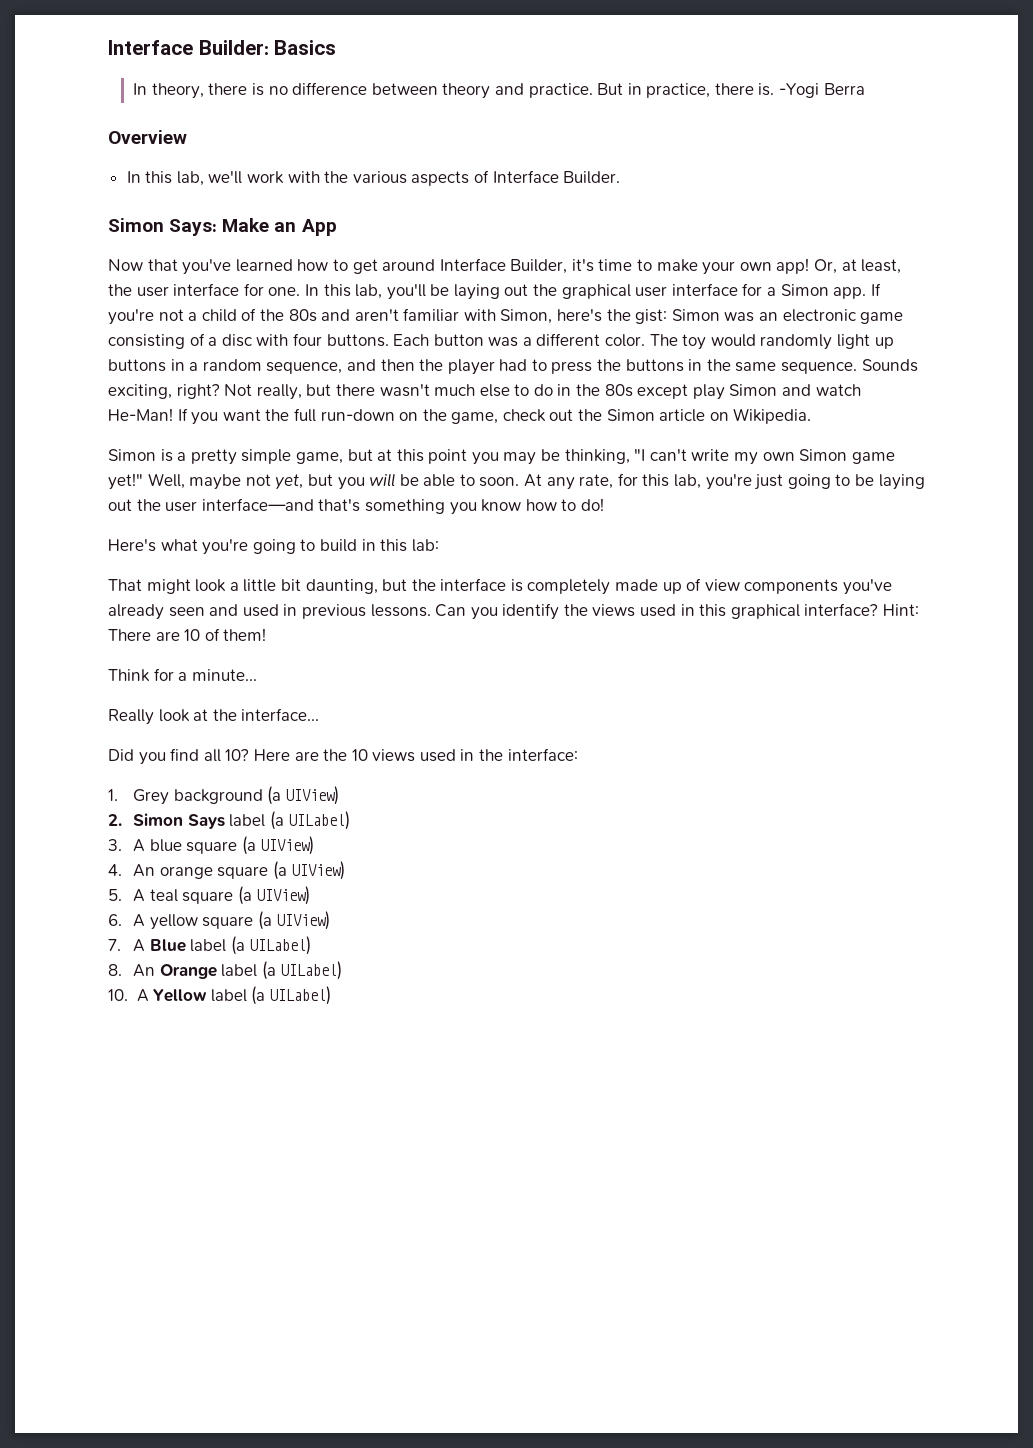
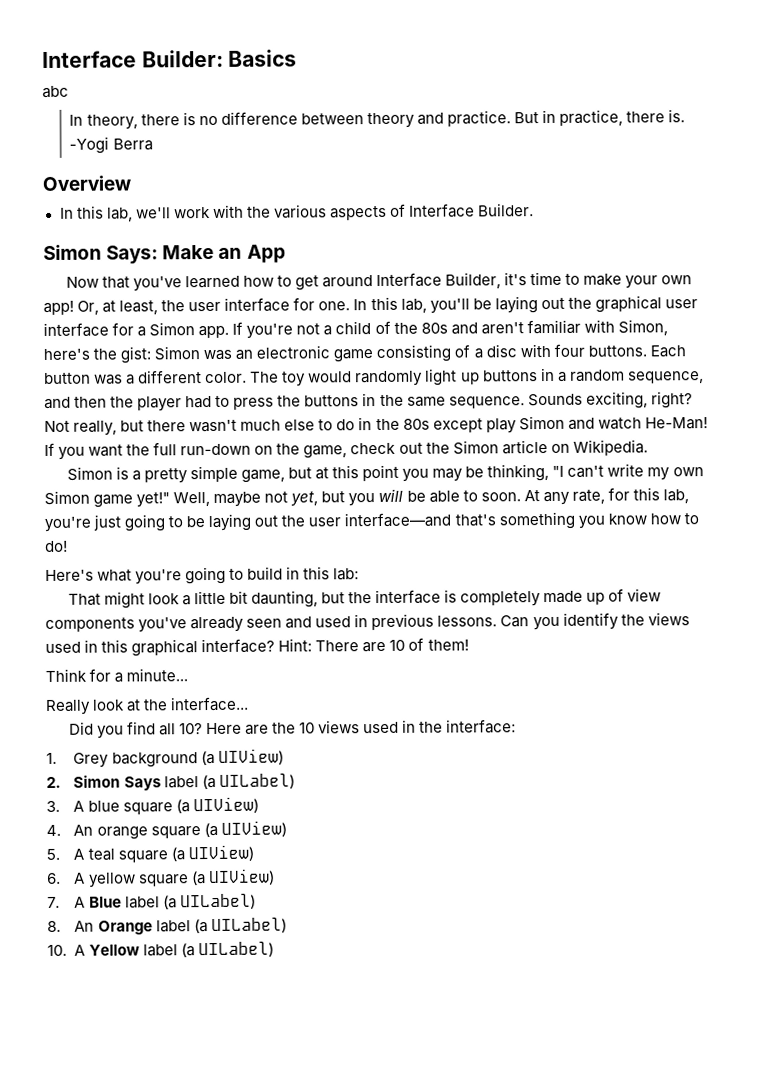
(337, 47) none -> [42,85,69,98] // abc

